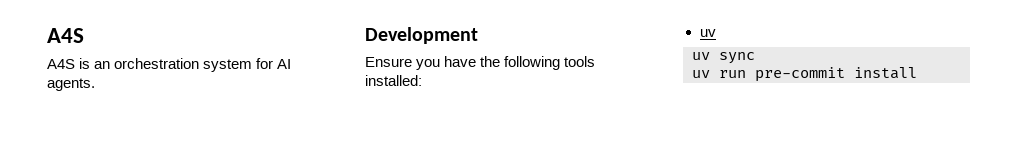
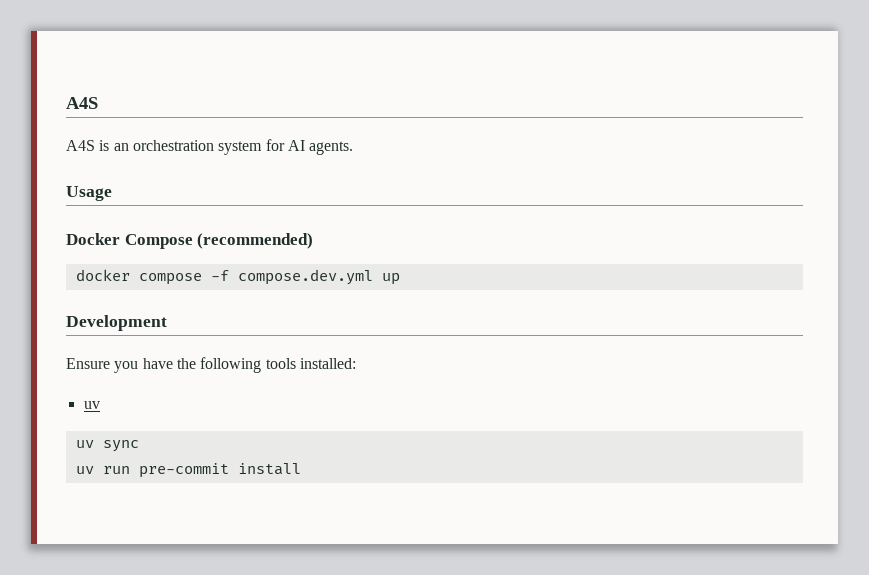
(95, 84) none -> [66,186,112,201] [66,233,314,249] [75,269,400,285] // Usage // Docker Compose (recommended) // docker compose -f compose.dev.yml up

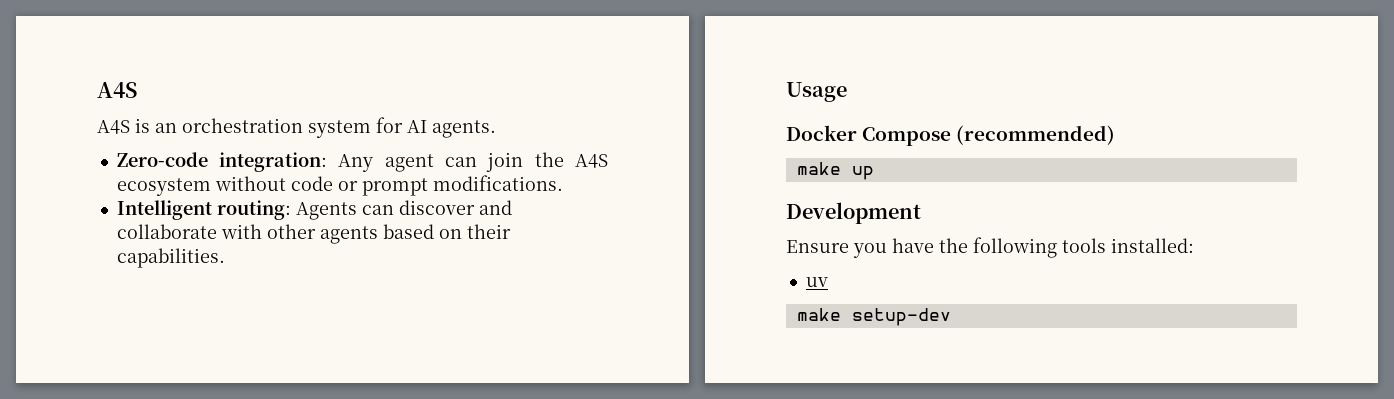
(354, 148) none -> [116,152,608,172] [116,175,563,196] [116,200,512,220] [116,224,511,244] [116,248,225,268] // Zero-code integration: Any agent can join the A4S ecosystem without code or prompt modifications. // Intelligent routing: Agents can discover and collaborate with other agents based on their capabilities.
[75,269,373,285] docker compose -f compose.dev.yml -> [796,162,841,175] make
[75,440,139,452] [75,463,301,478] uv sync // uv run pre-commit install -> [796,308,951,326] make setup-dev

